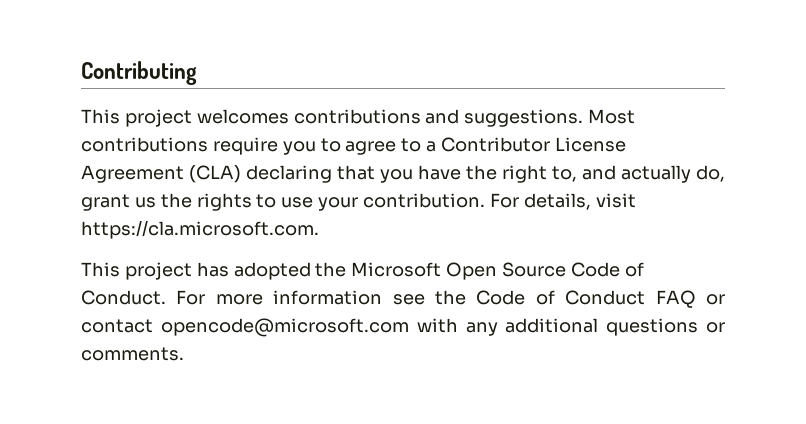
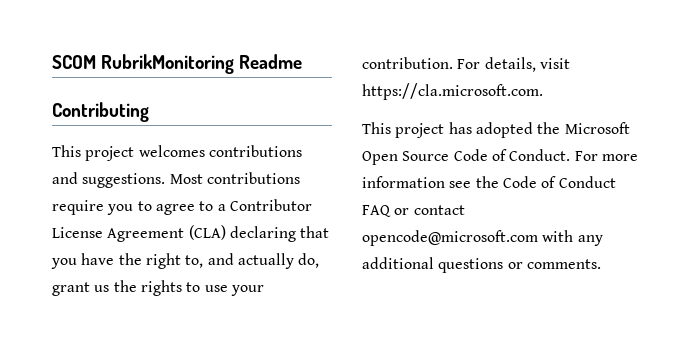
(81, 73) none -> [52,54,303,74] SCOM RubrikMonitoring Readme //

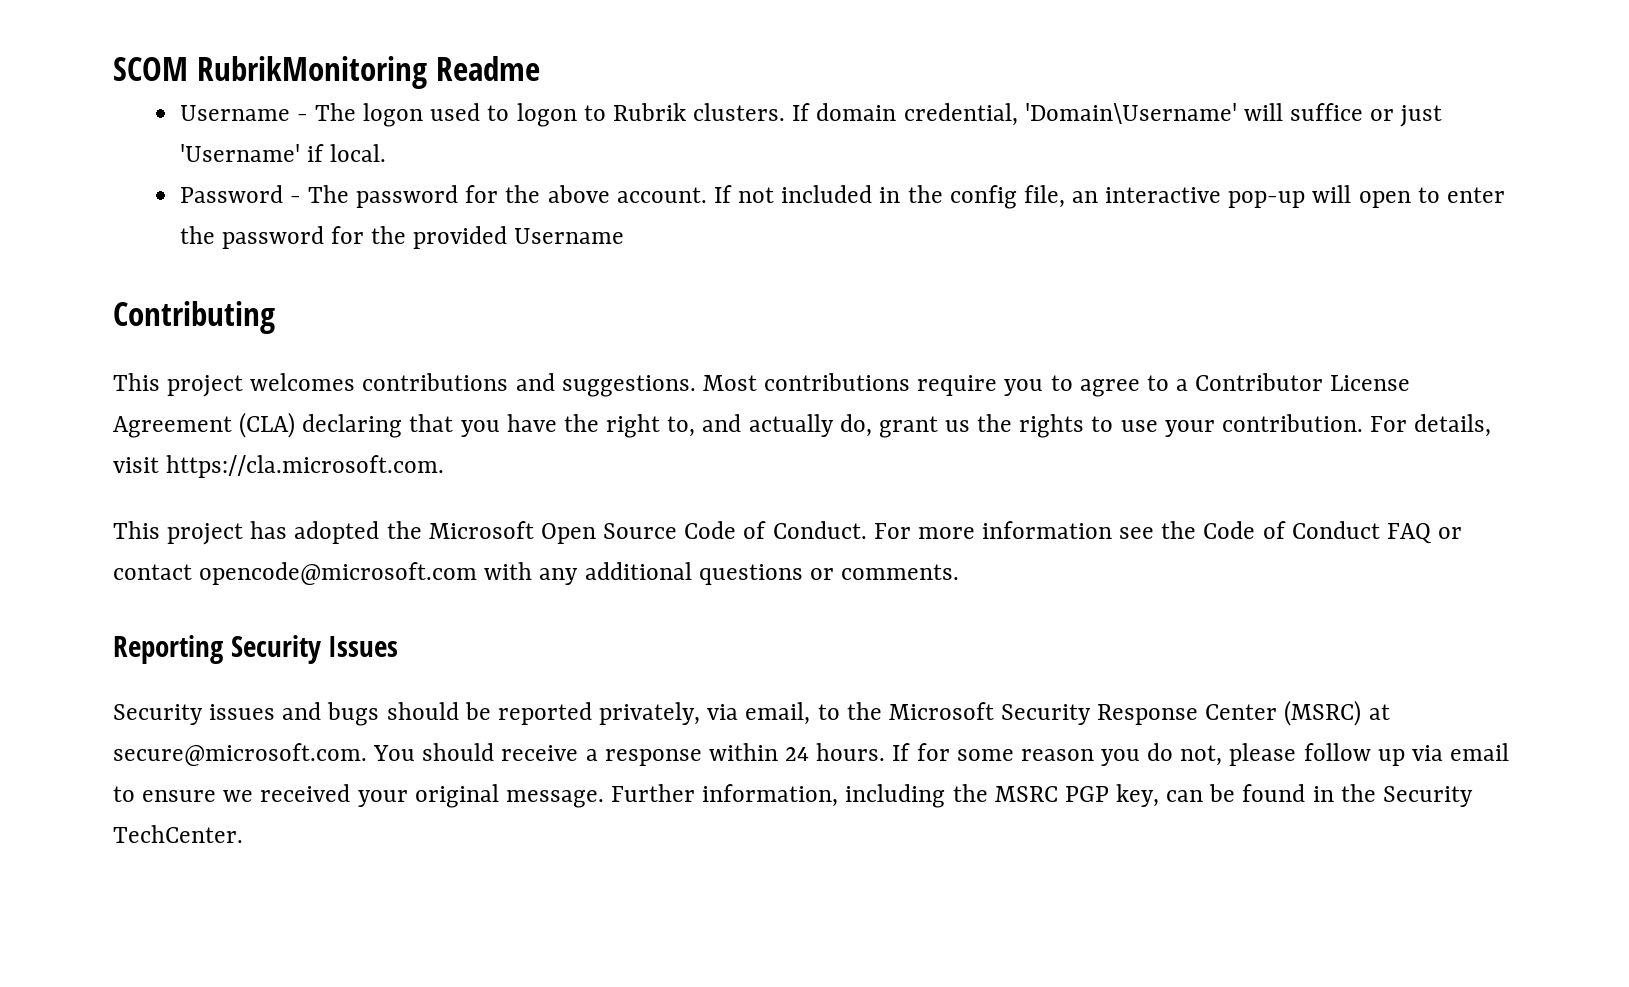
(303, 61) none -> [179,103,1443,127] [179,144,386,162] [179,185,1505,209] [179,226,625,249] // Username - The logon used to logon to Rubrik clusters. If domain credential, 'Domain\Username' will suffice or just 'Username' if local. // Password - The password for the above account. If not included in the config file, an interactive pop-up will open to enter the password for the provided Username
(601, 264) none -> [113,635,399,664] [113,700,1390,726] [113,743,1510,766] [113,784,1473,808] [113,825,243,843] // Reporting Security Issues // Security issues and bugs should be reported privately, via email, to the Microsoft Security Response Center (MSRC) at secure@microsoft.com. You should receive a response within 24 hours. If for some reason you do not, please follow up via email to ensure we received your original message. Further information, including the MSRC PGP key, can be found in the Security TechCenter.

